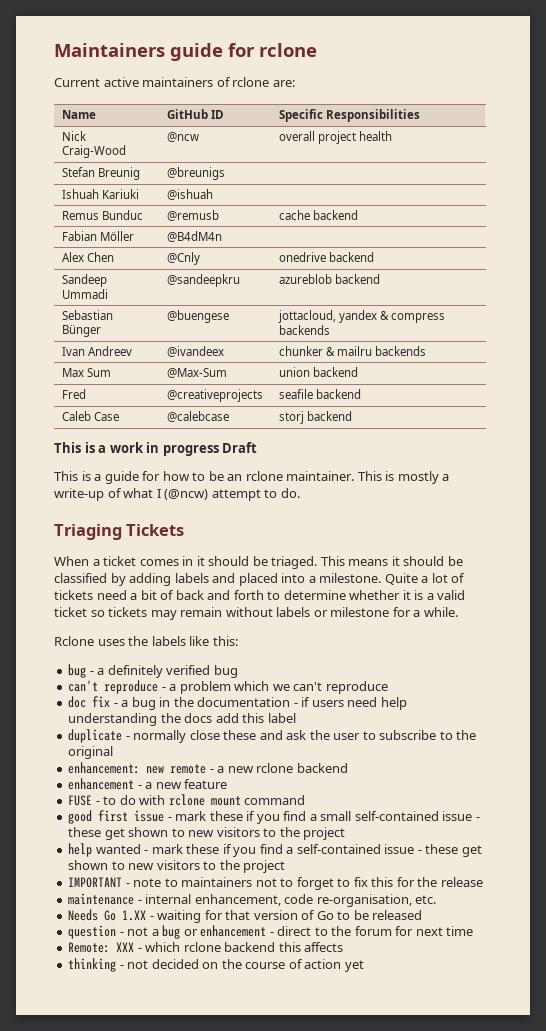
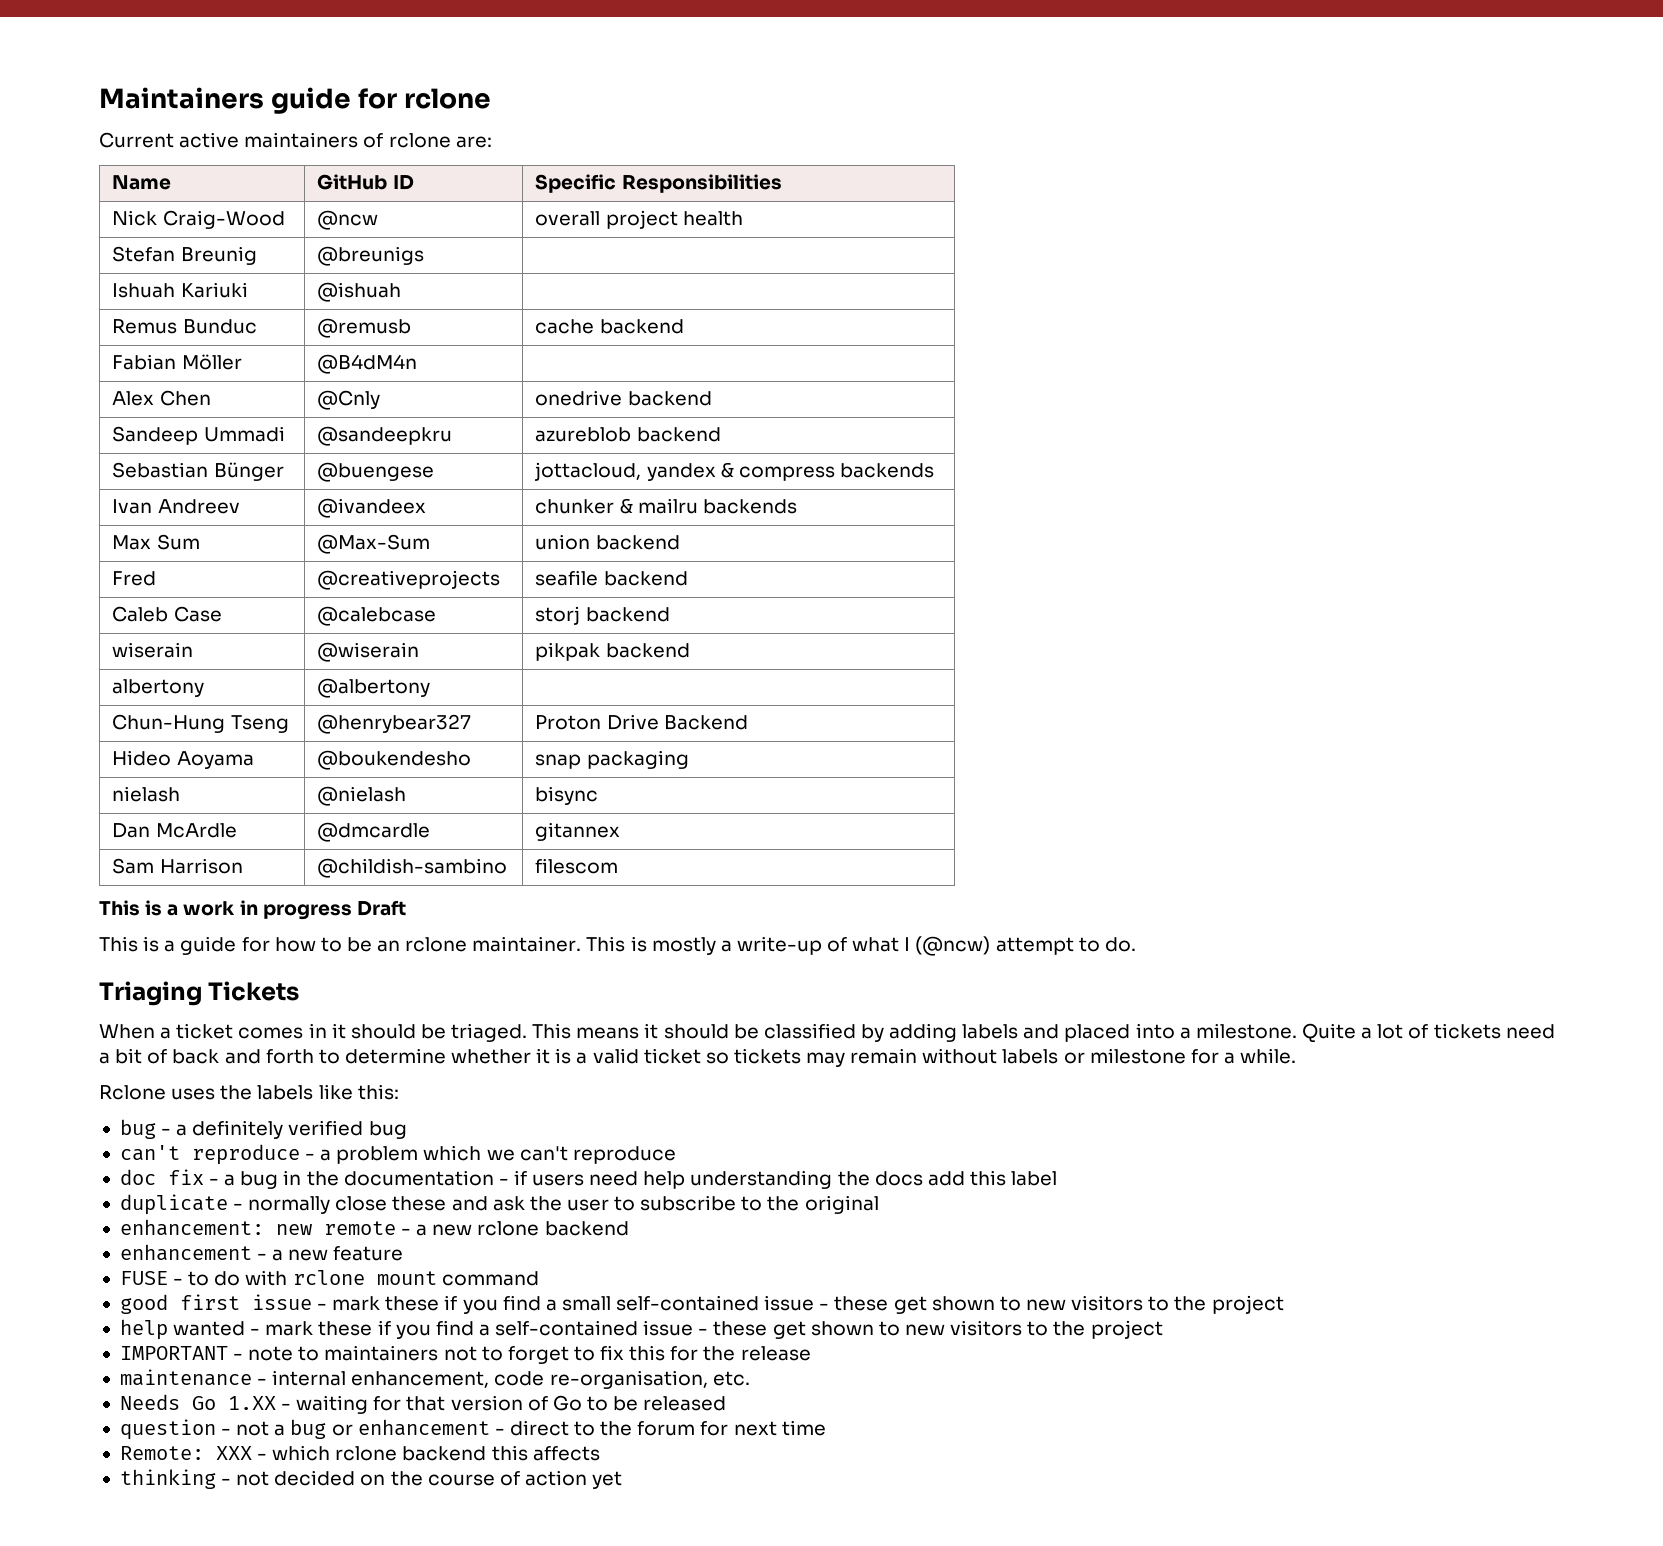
(352, 416) none -> [112,642,194,658] [317,642,420,662] [535,642,690,661] [112,679,205,697] [317,678,431,698] [112,714,289,733] [317,714,472,734] [535,714,748,730] [112,750,254,769] [317,750,472,770] [535,750,689,769] [112,786,181,802] [317,786,407,806] [535,786,599,805] [112,823,237,838] [317,822,431,842] [535,822,621,841] [112,858,243,874] [317,858,508,878] [535,858,619,874] // wiserain | @wiserain | pikpak backend // albertony | @albertony | // Chun-Hung Tseng | @henrybear327 | Proton Drive Backend // Hideo Aoyama | @boukendesho | snap packaging // nielash | @nielash | bisync // Dan McArdle | @dmcardle | gitannex // Sam Harrison | @childish-sambino | filescom

